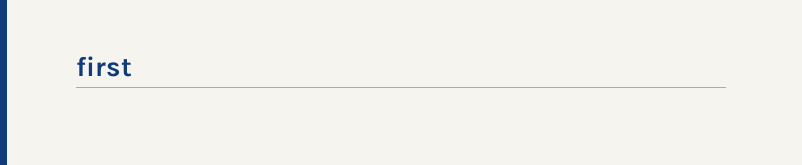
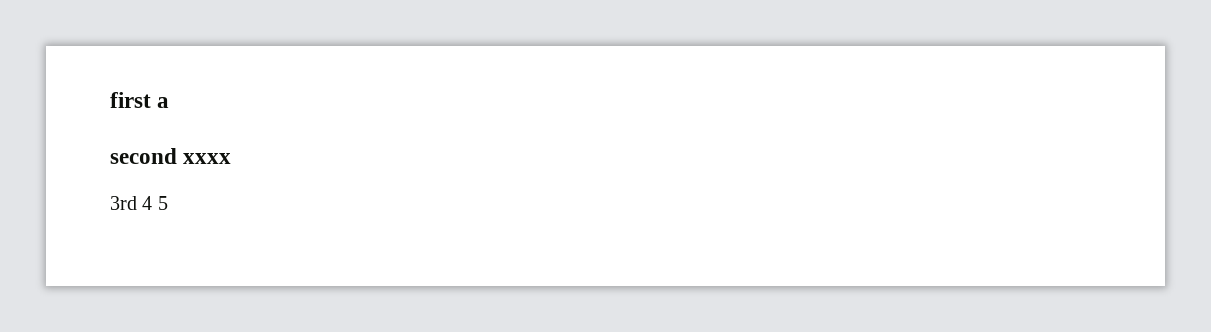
(132, 66) none -> [157,97,170,108] [110,148,232,164] [110,196,168,210] a // second xxxx // 3rd 4 5

